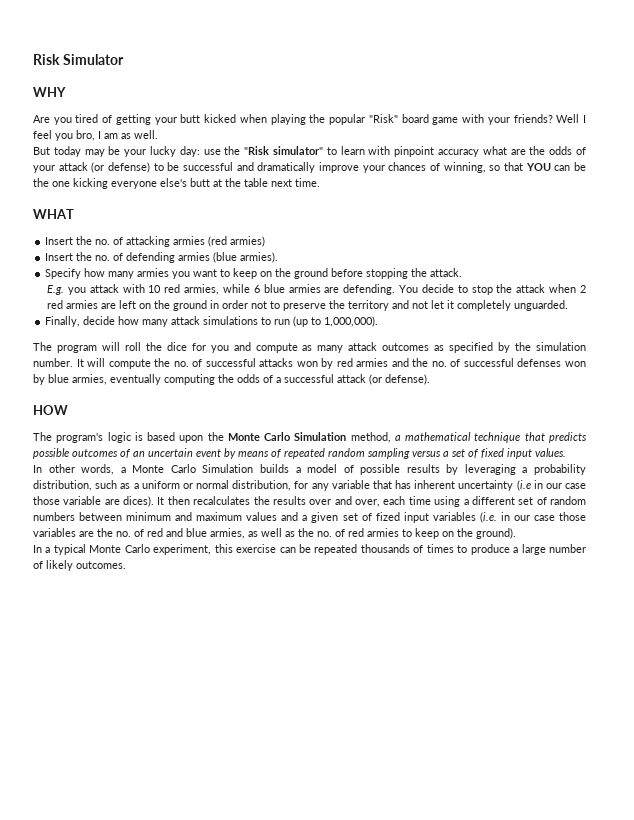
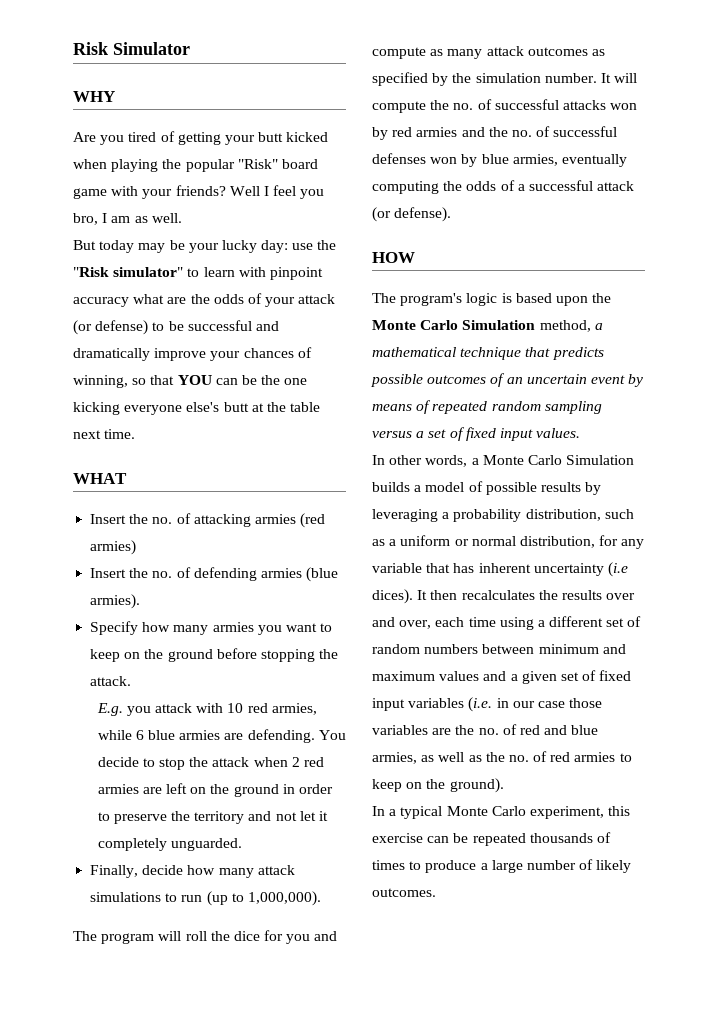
[251,301,268,309] not -> (333, 789) none
[533,480,587,489] [33,496,120,505] in our case those variable are -> (628, 569) none
[375,512,400,521] fized -> [599,670,632,681] fixed

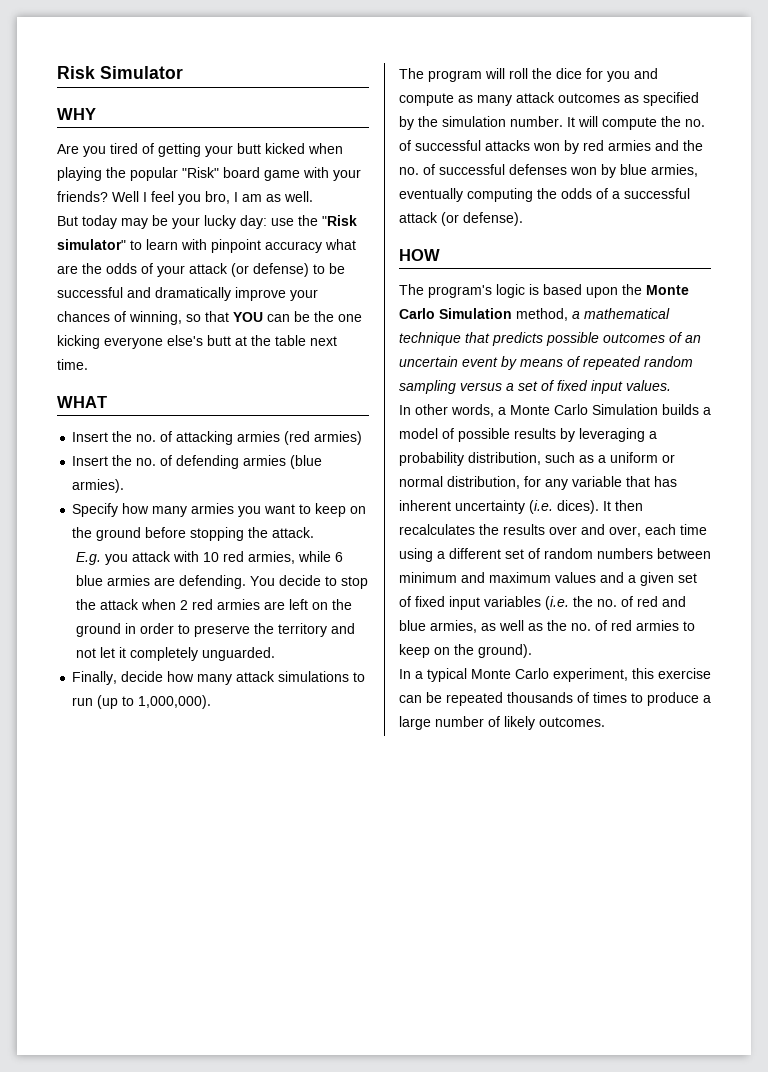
[607,562,628,577] (i.e -> [529,500,553,514] (i.e.
[496,698,603,708] [372,725,452,735] in our case those variables are -> (569, 603) none

